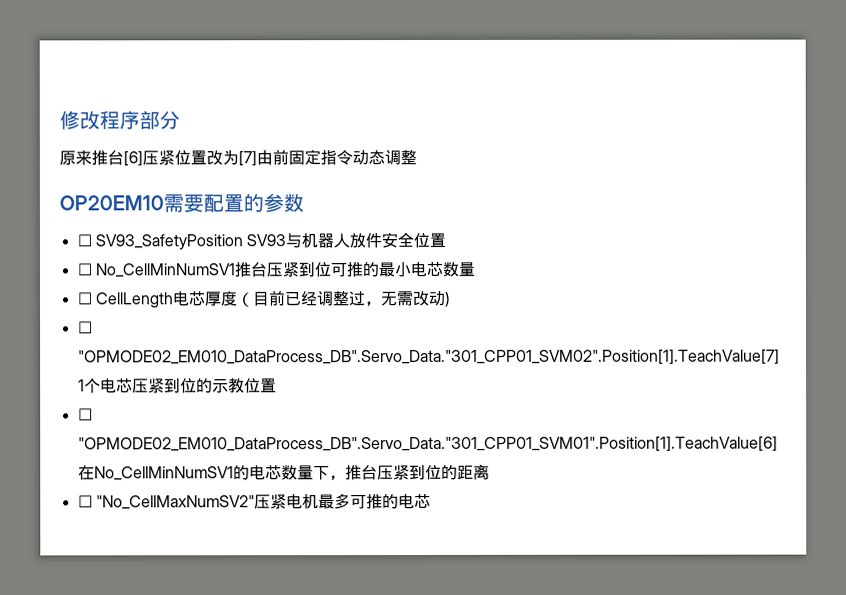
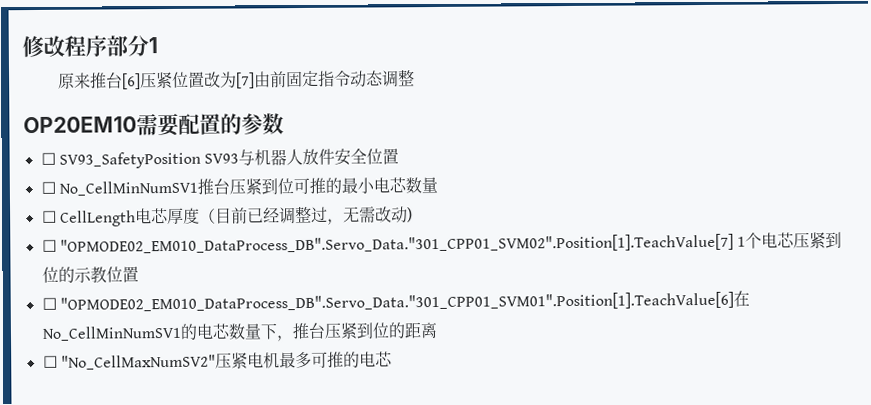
(180, 120) none -> [148,37,158,54] 1

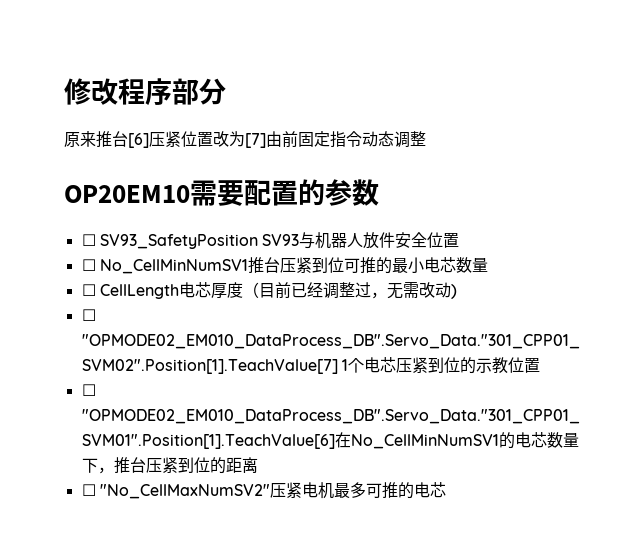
[148,37,158,54] 1 -> (226, 91) none

